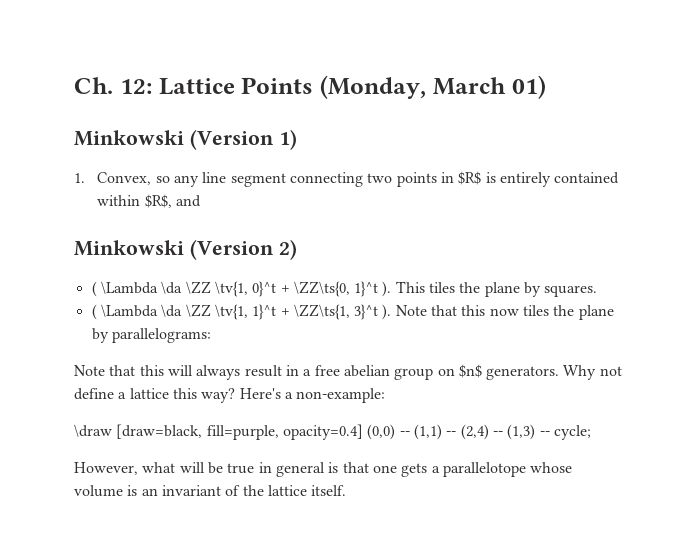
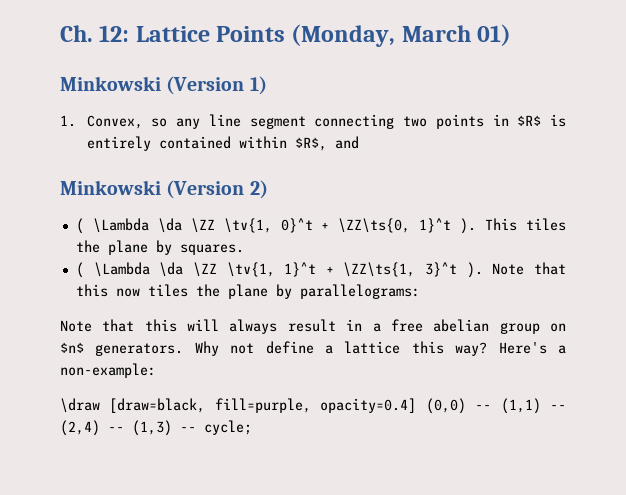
[74,462,573,477] [74,485,347,497] // However, what will be true in general is that one gets a parallelotope whose volume is an invariant of the lattice itself. -> (252, 427) none

